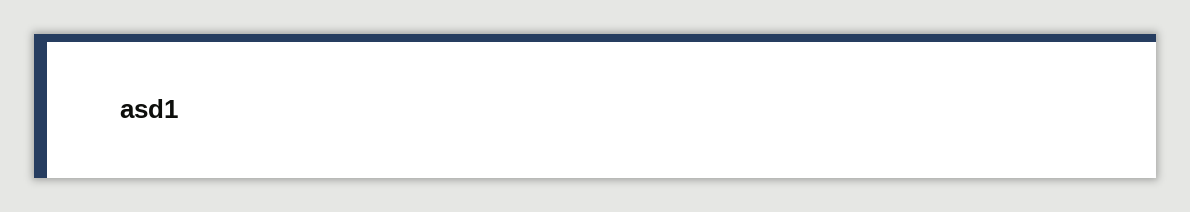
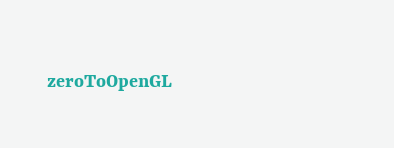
[120,99,178,118] asd1 -> [47,75,172,91] zeroToOpenGL

